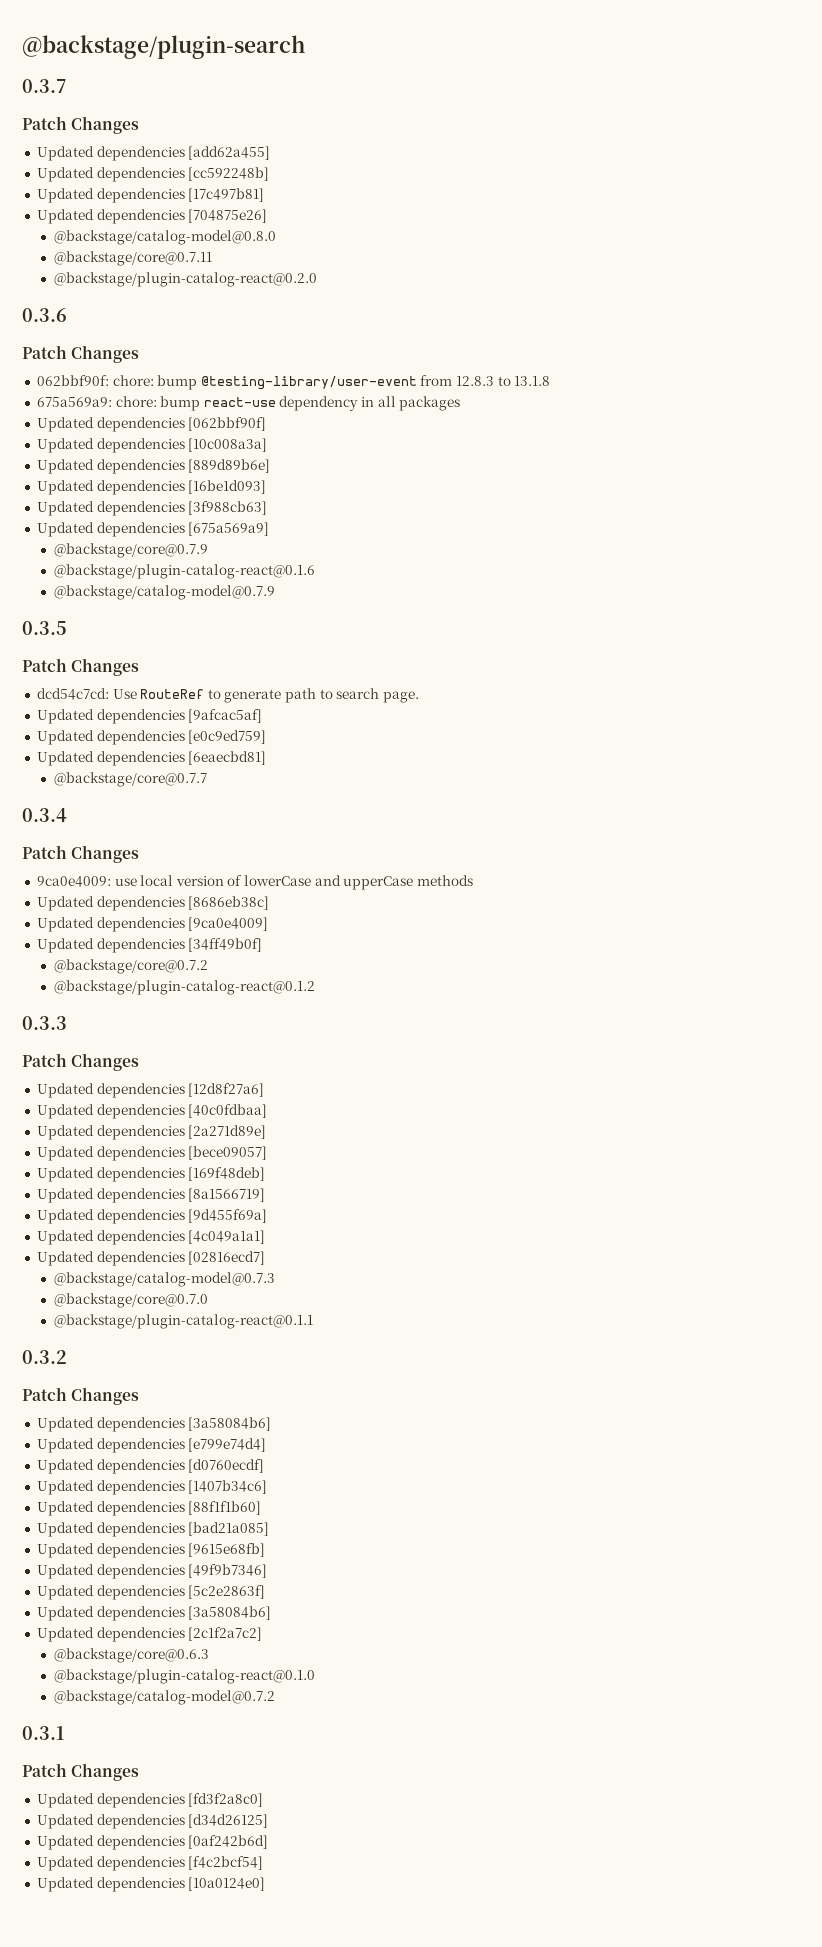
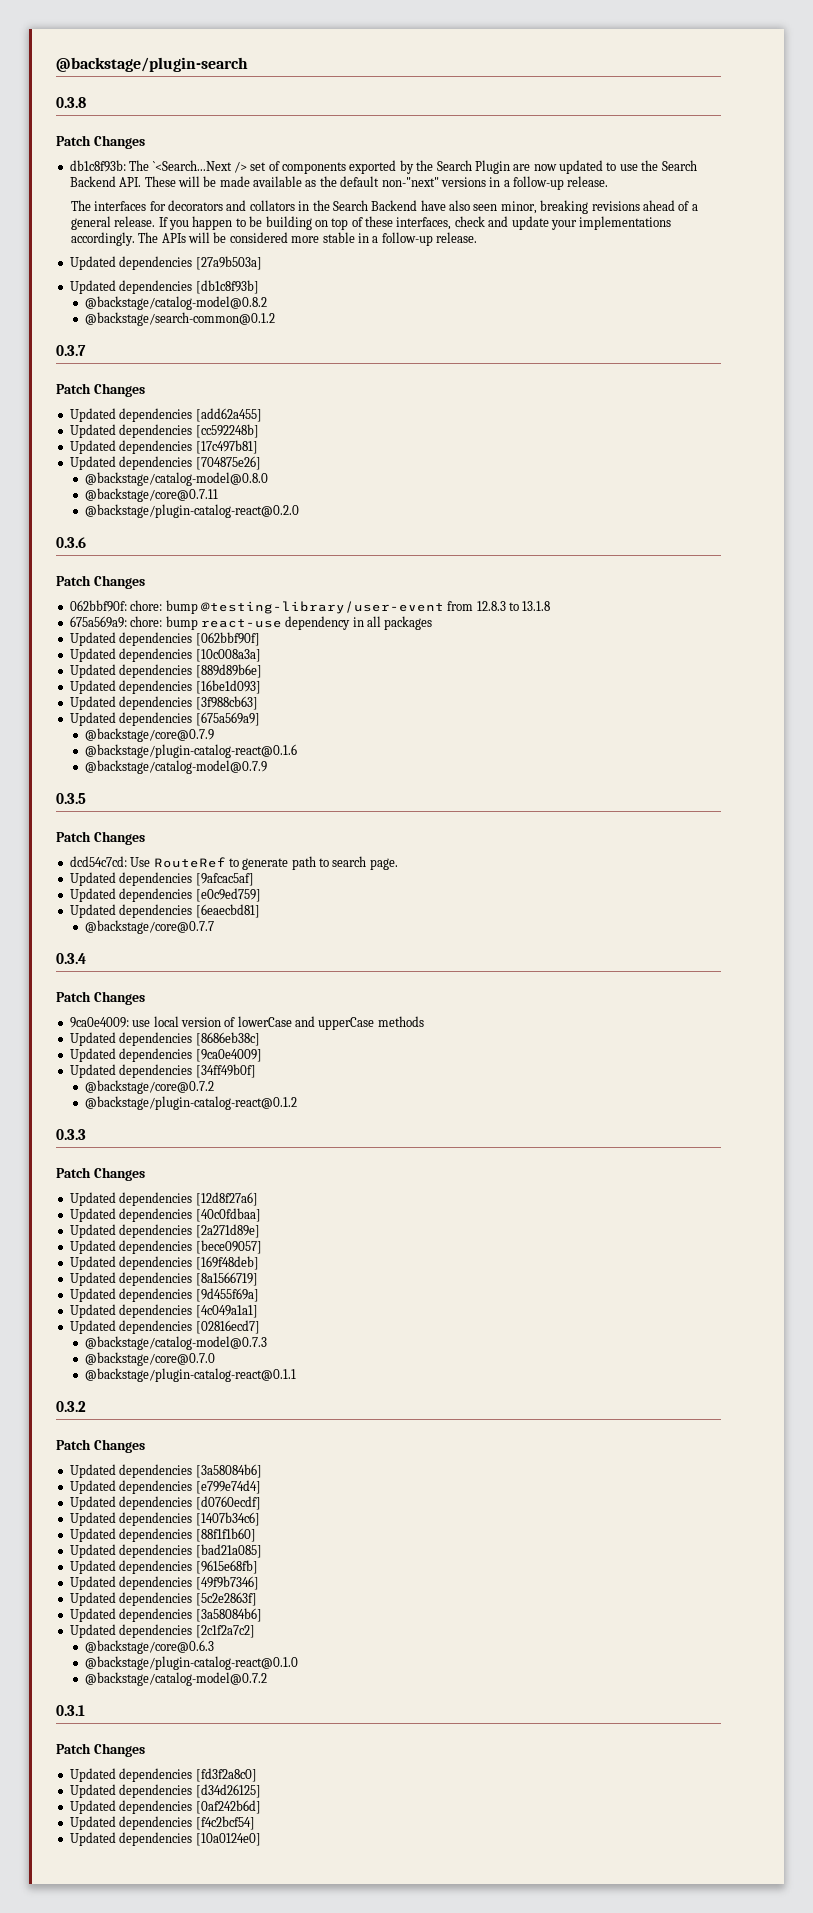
(305, 47) none -> [56,97,86,108] [56,135,145,149] [69,160,697,174] [69,176,609,190] [70,200,698,214] [70,216,672,230] [70,232,478,246] [69,256,262,270] [69,280,259,294] [84,296,267,310] [84,312,275,326] // 0.3.8 // Patch Changes // db1c8f93b: The `<Search...Next /> set of components exported by the Search Plugin are now updated to use the Search Backend API. These will be made available as the default non-"next" versions in a follow-up release. // The interfaces for decorators and collators in the Search Backend have also seen minor, breaking revisions ahead of a general release. If you happen to be building on top of these interfaces, check and update your implementations accordingly. The APIs will be considered more stable in a follow-up release. // Updated dependencies [27a9b503a] // Updated dependencies [db1c8f93b] // @backstage/catalog-model@0.8.2 // @backstage/search-common@0.1.2

